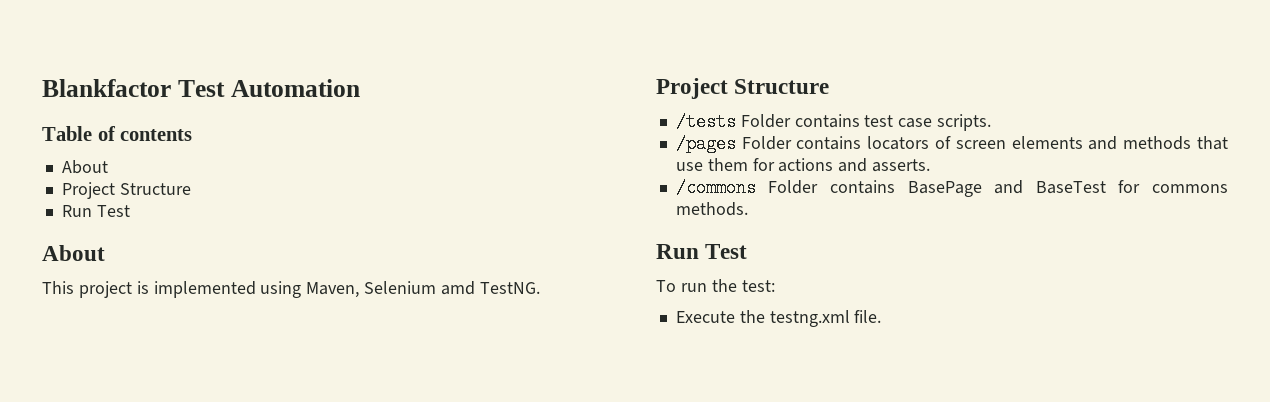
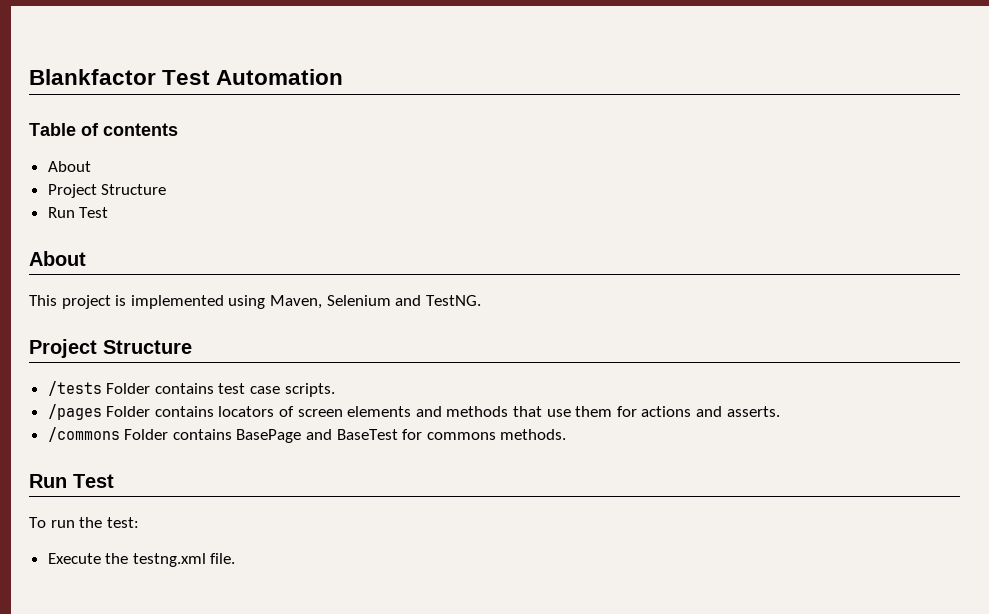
[441,281,476,295] amd -> [395,295,422,306] and

